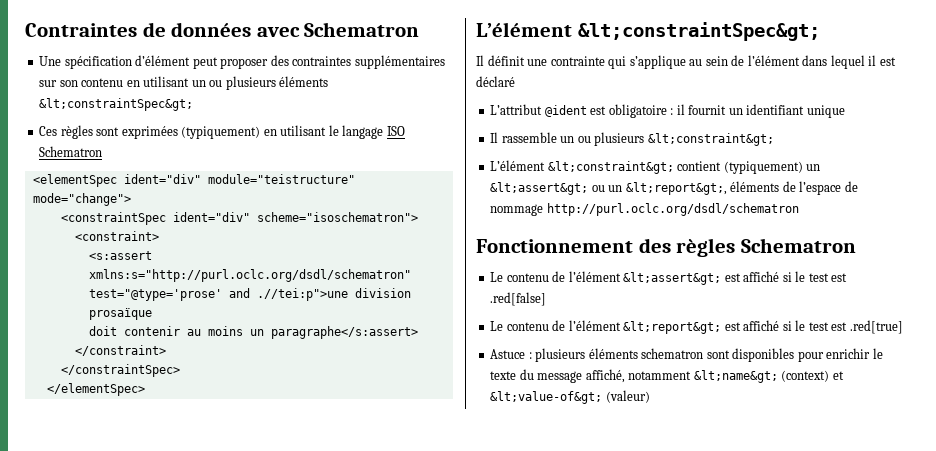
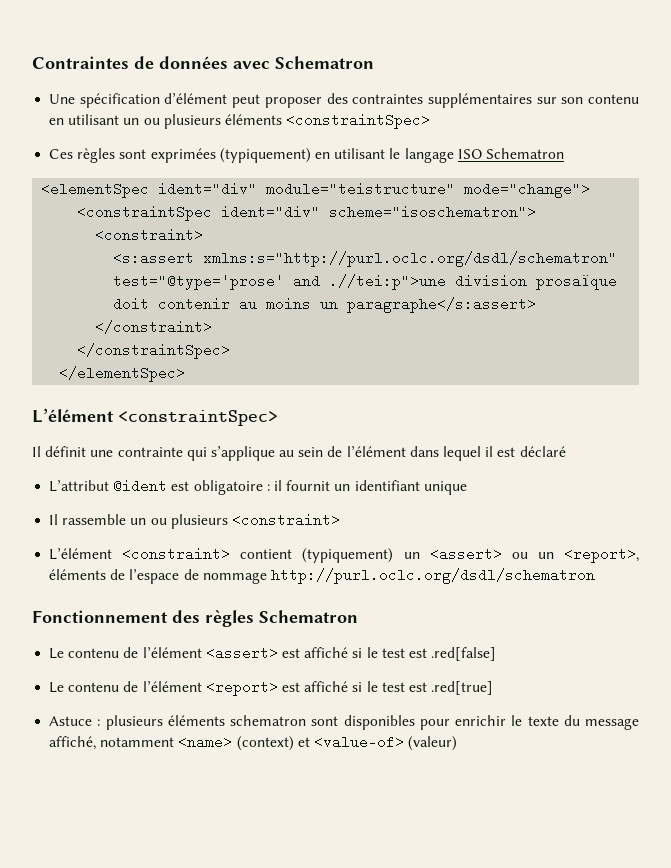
[39,98,194,111] &lt;constraintSpec&gt; -> [286,113,431,129] <constraintSpec>
[577,22,820,41] &lt;constraintSpec&gt; -> [118,410,278,426] <constraintSpec>
[647,133,774,146] [490,160,674,174] &lt;constraint&gt; // L’élément &lt;constraint&gt; -> [231,513,340,527] [49,547,231,561] <constraint> // L’élément <constraint>
[490,182,589,195] &lt;assert&gt; -> [429,547,502,561] <assert>
[625,182,727,195] &lt;report&gt;, -> [563,547,639,563] <report>,
[623,272,722,285] &lt;assert&gt; -> [205,646,278,660] <assert>
[623,321,722,334] &lt;report&gt; -> [205,680,278,696] <report>
[693,370,778,383] &lt;name&gt; -> [178,735,233,749] <name>
[490,391,603,404] &lt;value-of&gt; -> [313,735,404,749] <value-of>

